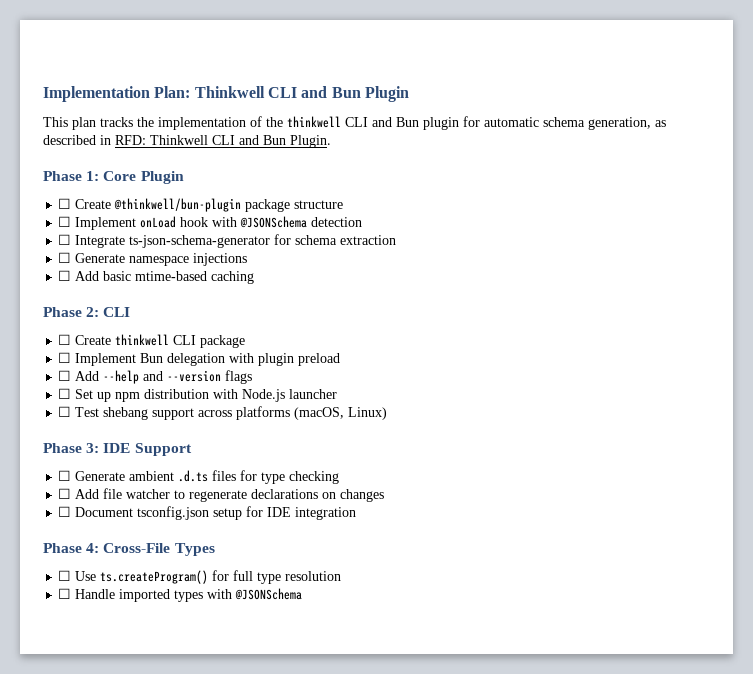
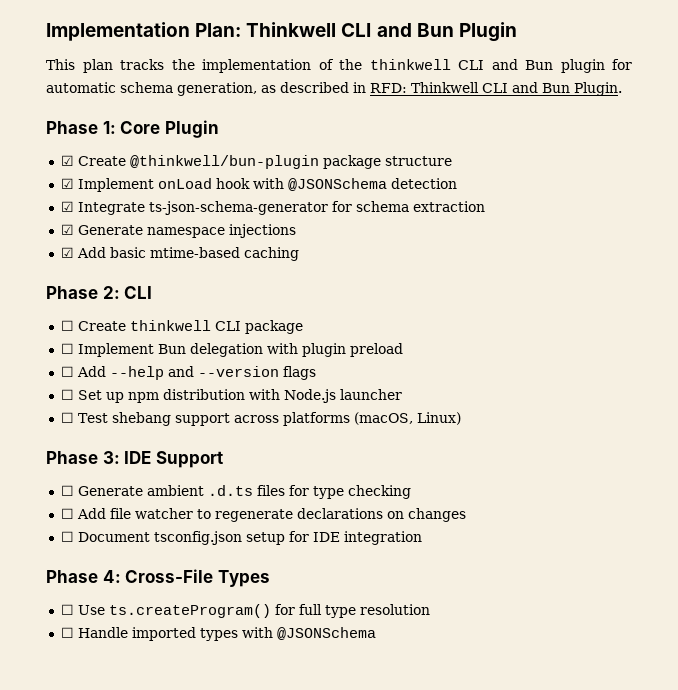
[58,198,72,209] ☐ -> [60,155,74,166] ☑
[58,216,72,227] ☐ -> [60,178,74,189] ☑
[58,234,72,245] ☐ -> [60,201,74,212] ☑
[58,252,72,263] ☐ -> [60,224,74,235] ☑
[58,270,72,281] ☐ -> [60,247,74,258] ☑

